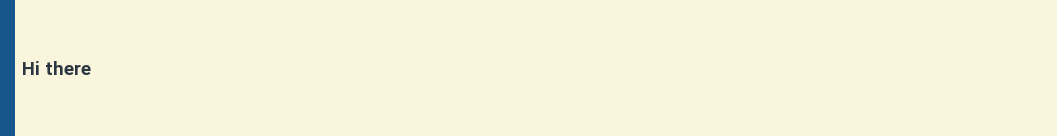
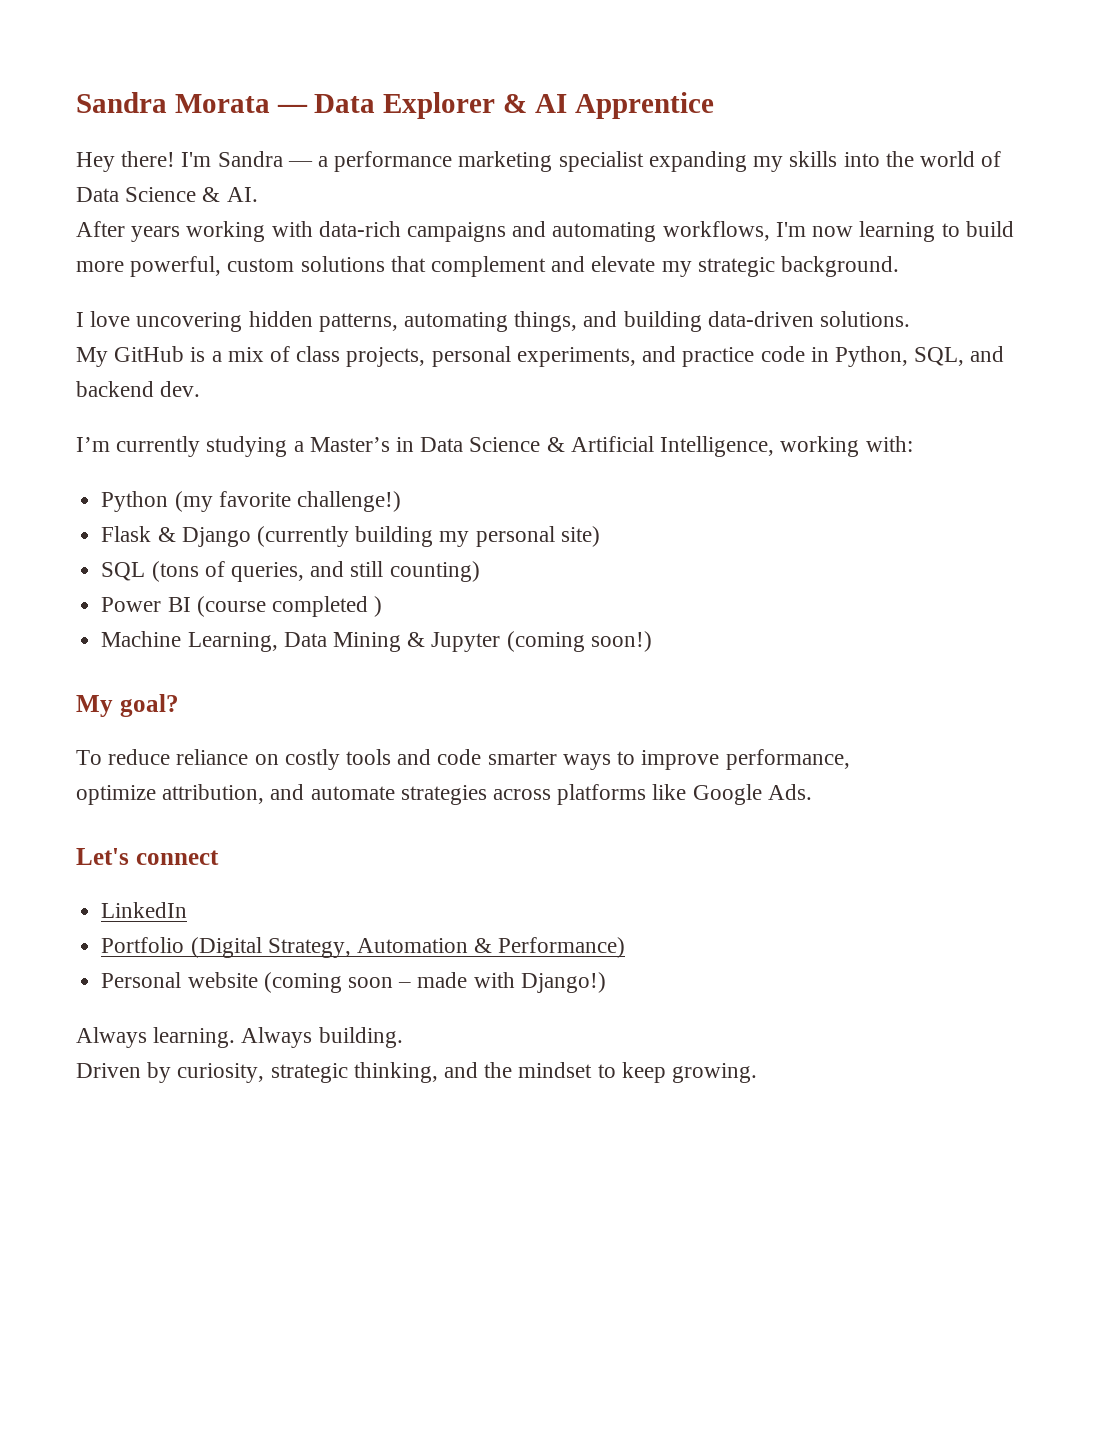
[22,61,91,75] Hi there -> [76,92,714,119] [76,151,1002,172] [76,187,258,202] [76,221,1014,242] [76,256,900,277] [76,311,911,332] [76,346,1005,367] [76,381,201,397] [76,436,913,457] [101,491,401,512] [101,526,600,547] [101,561,480,582] [101,596,383,617] [101,631,652,652] [76,694,179,717] [76,749,850,770] [76,784,812,805] [76,848,219,865] [101,902,188,918] [101,937,626,958] [101,972,606,993] [76,1027,403,1048] [76,1062,758,1083] Sandra Morata — Data Explorer & AI Apprentice // Hey there! I'm Sandra — a performance marketing specialist expanding my skills into the world of Data Science & AI. // After years working with data-rich campaigns and automating workflows, I'm now learning to build more powerful, custom solutions that complement and elevate my strategic background. // I love uncovering hidden patterns, automating things, and building data-driven solutions. // My GitHub is a mix of class projects, personal experiments, and practice code in Python, SQL, and backend dev. // I’m currently studying a Master’s in Data Science & Artificial Intelligence, working with: // Python (my favorite challenge!) // Flask & Django (currently building my personal site) // SQL (tons of queries, and still counting) // Power BI (course completed ) // Machine Learning, Data Mining & Jupyter (coming soon!) // My goal? // To reduce reliance on costly tools and code smarter ways to improve performance, // optimize attribution, and automate strategies across platforms like Google Ads. // Let's connect // LinkedIn // Portfolio (Digital Strategy, Automation & Performance) // Personal website (coming soon – made with Django!) // Always learning. Always building. // Driven by curiosity, strategic thinking, and the mindset to keep growing.

